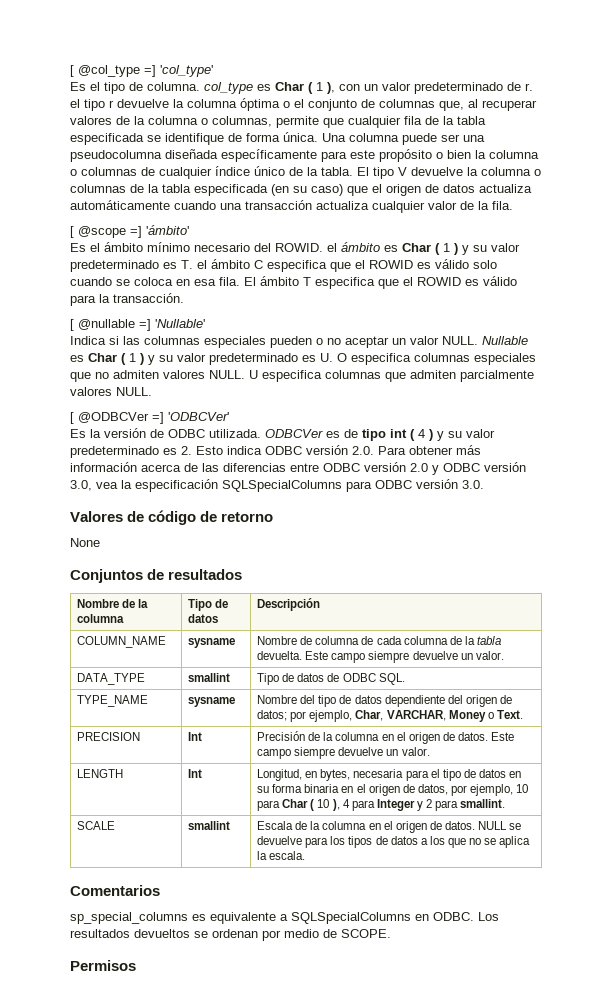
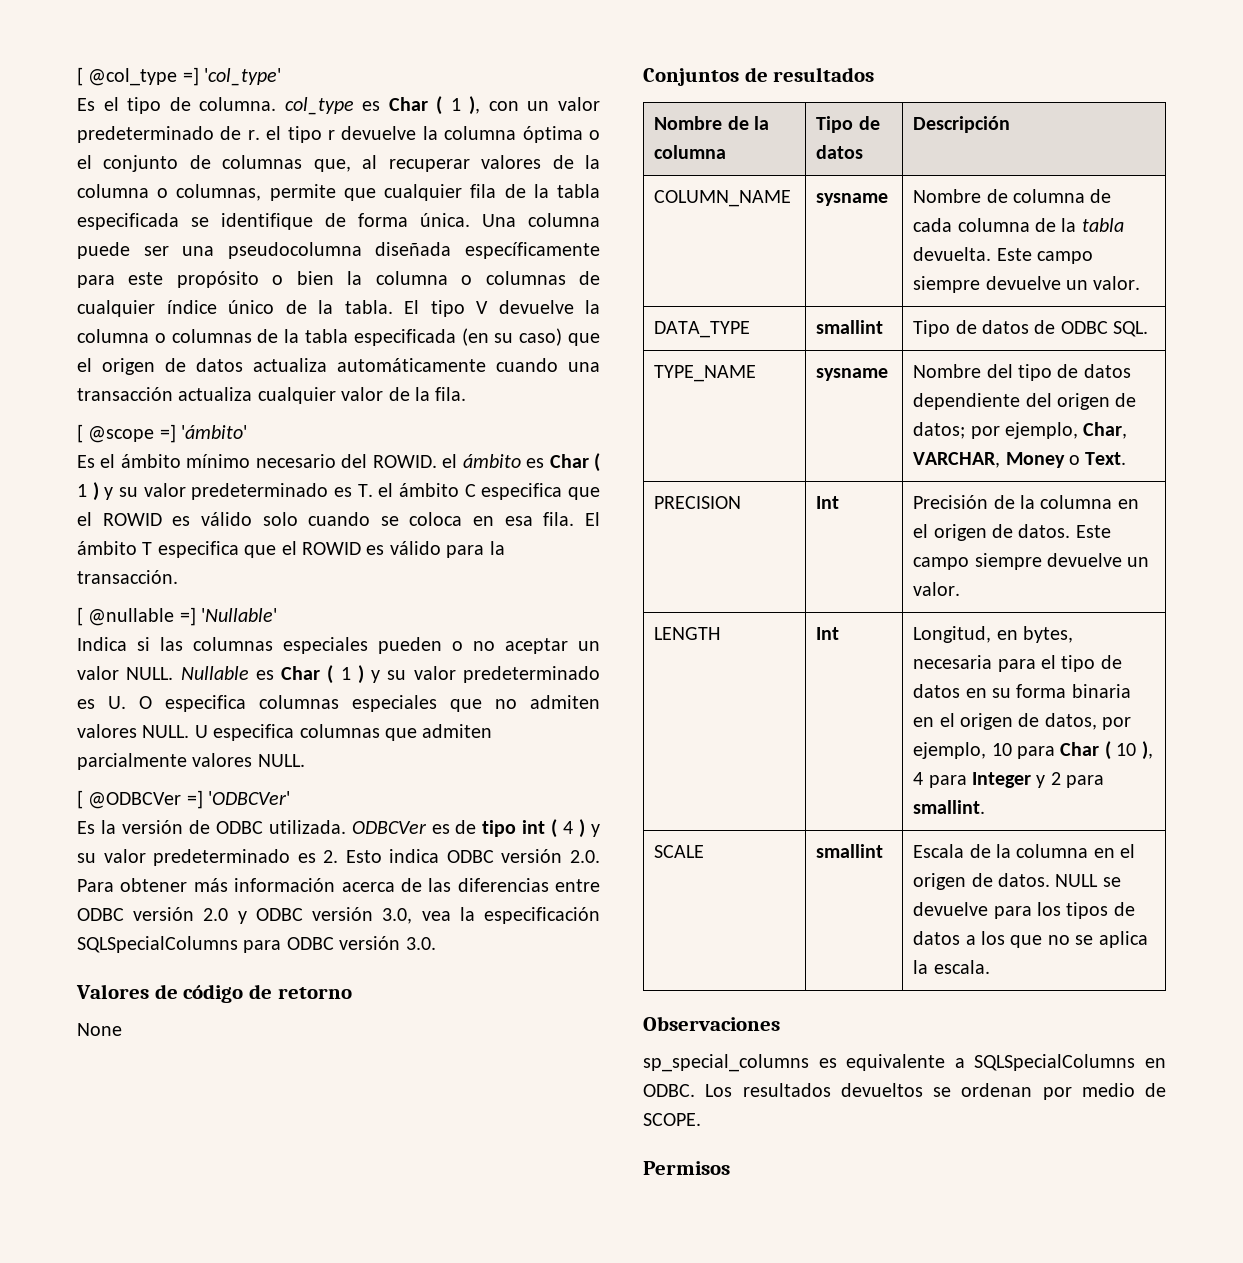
[70,885,160,896] Comentarios -> [643,1016,780,1031] Observaciones

